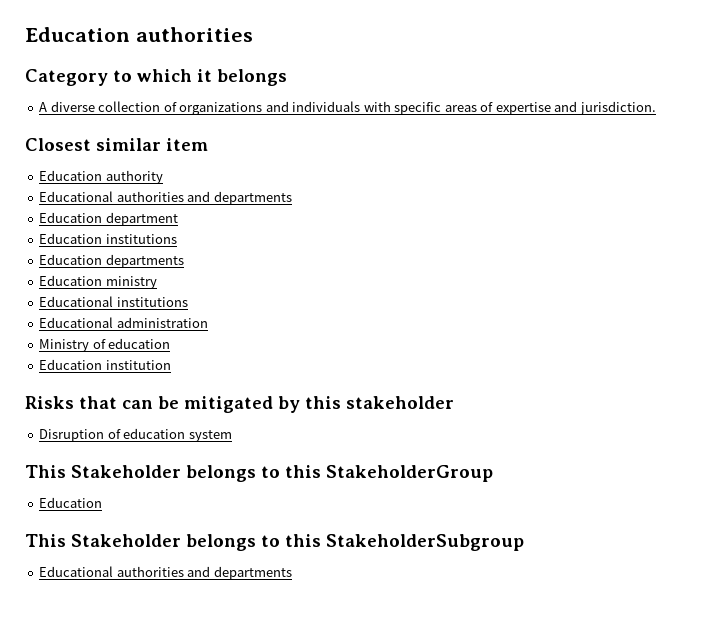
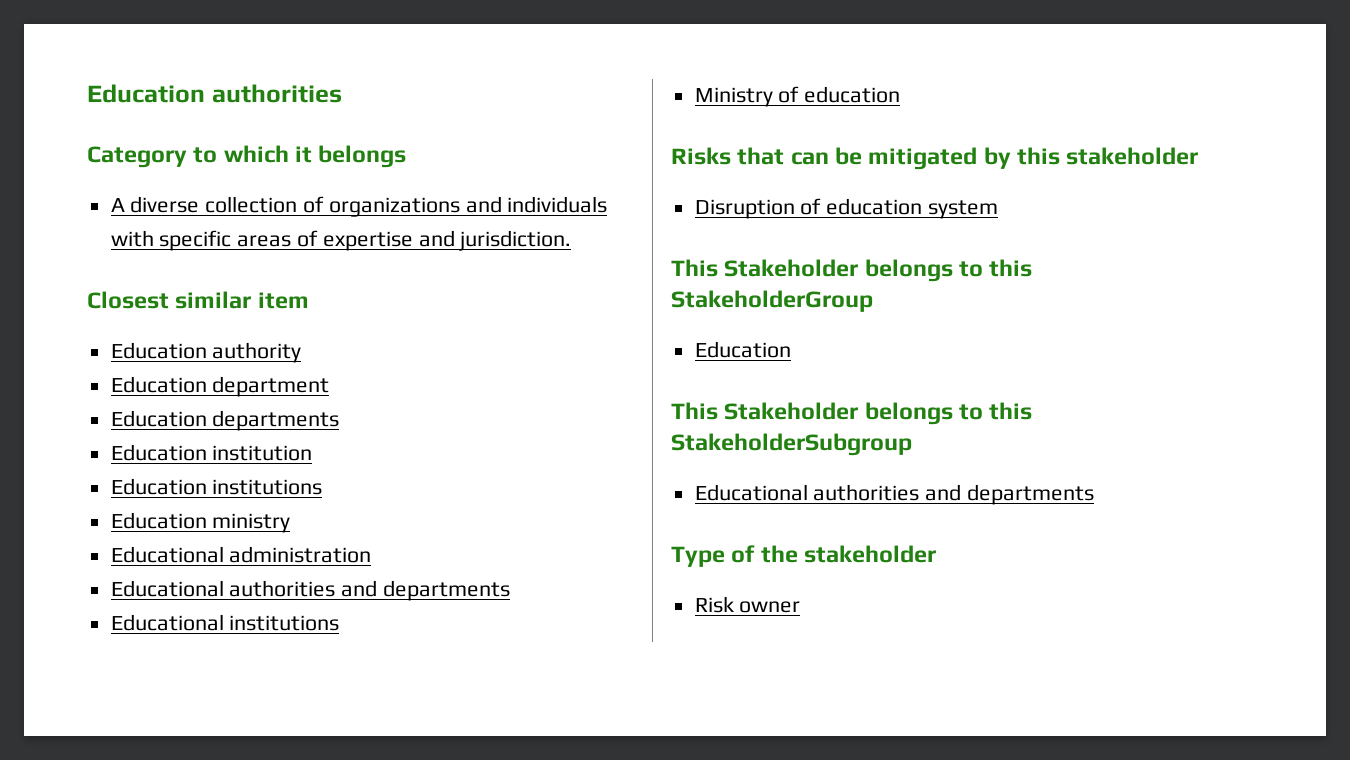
[39,191,292,205] [39,212,178,226] [39,233,177,244] [39,254,184,268] [39,275,157,289] Educational authorities and departments // Education department // Education institutions // Education departments // Education ministry -> [110,376,330,397] [110,410,340,431] [110,444,313,461] [110,478,323,495] [110,512,291,533] [110,546,372,563] [110,580,511,601] Education department // Education departments // Education institution // Education institutions // Education ministry // Educational administration // Educational authorities and departments
[39,317,208,328] // Educational administration -> (340, 623) none
[39,359,171,370] // Education institution -> (901, 94) none
(292, 573) none -> [671,545,937,567] [694,596,801,613] // Type of the stakeholder // Risk owner

